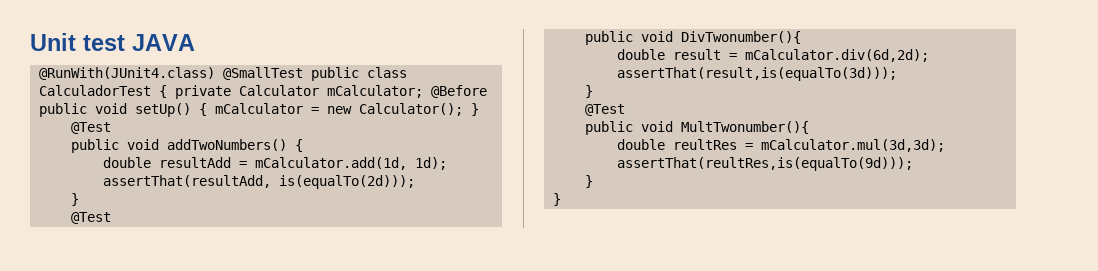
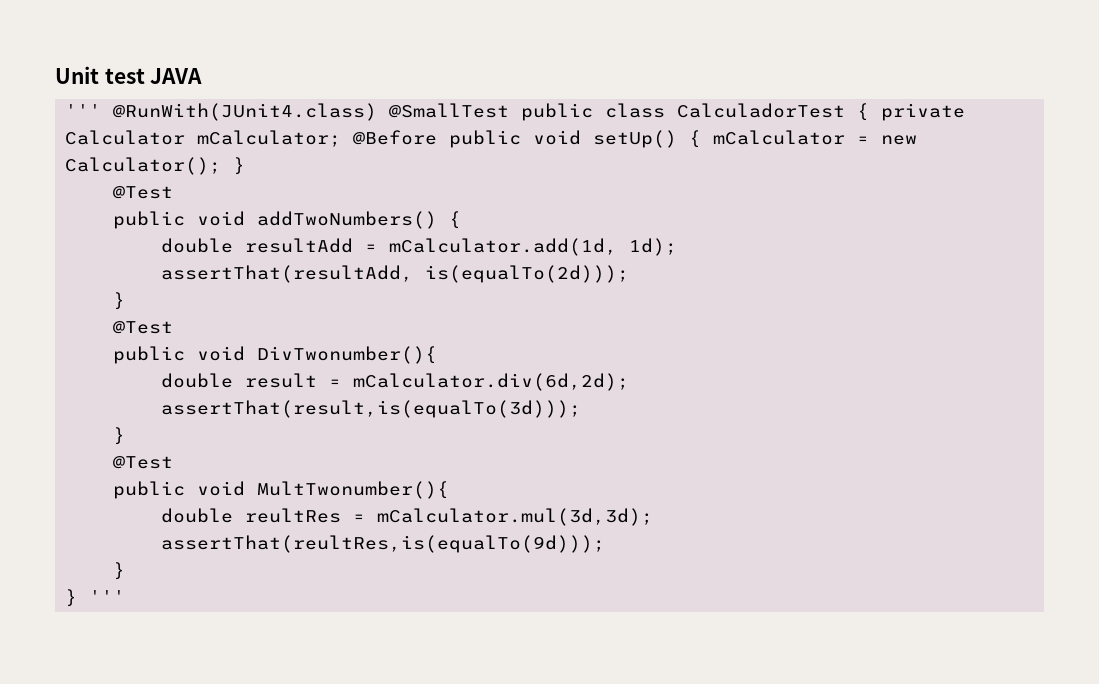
(195, 42) none -> [64,104,101,117] '''
(561, 199) none -> [88,590,125,603] '''

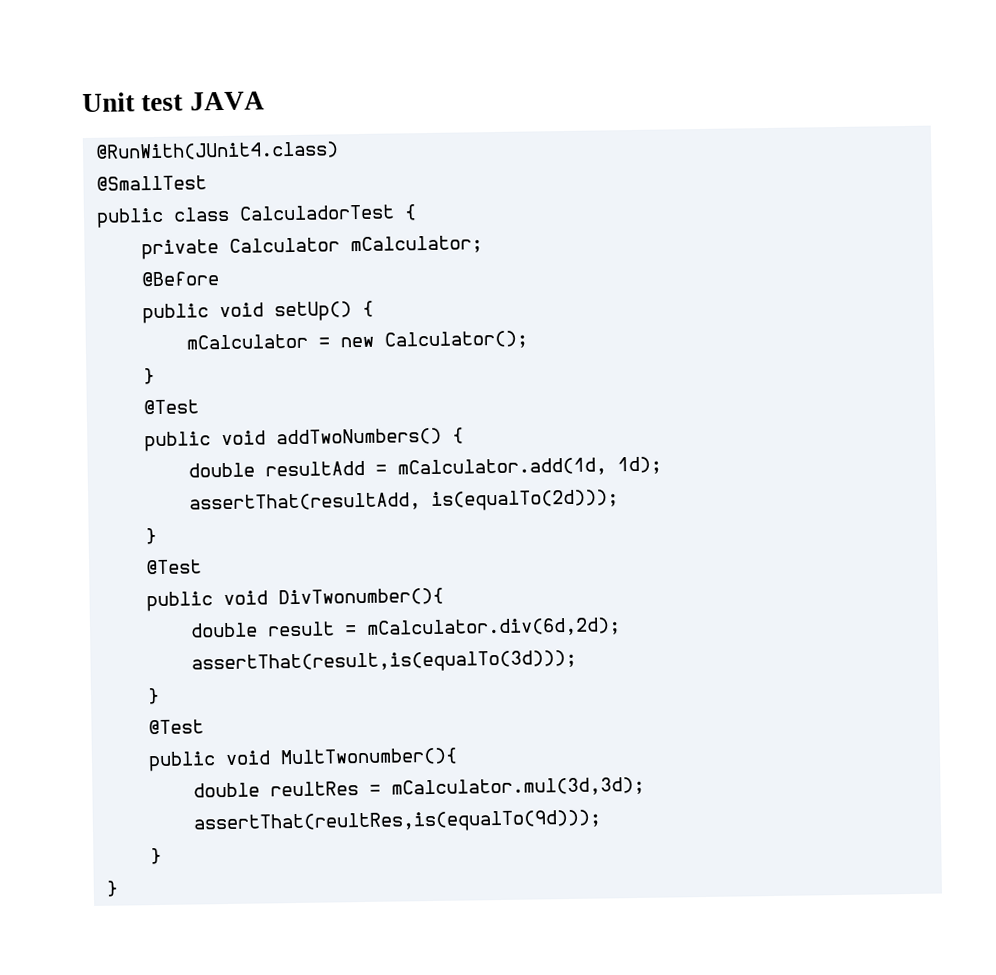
[64,104,101,117] ''' -> (265, 101) none
(377, 112) none -> (339, 151) //
(509, 110) none -> (207, 183) //
(869, 112) none -> (417, 212) //
(341, 138) none -> (483, 245) //
(437, 137) none -> (220, 279) //
(701, 139) none -> (374, 308) //
(221, 166) none -> (528, 340) //
[88,590,125,603] ''' -> (118, 888) none

